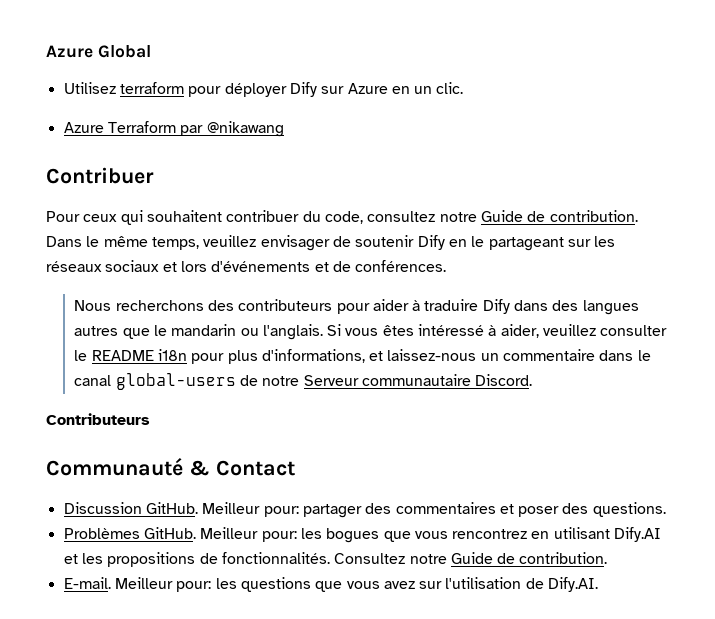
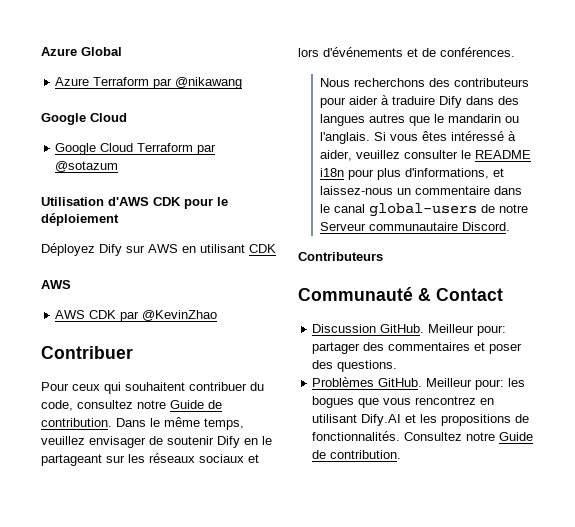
[63,82,464,97] [63,121,284,137] Utilisez terraform pour déployer Dify sur Azure en un clic. // Azure Terraform par @nikawang -> [55,77,243,89] [41,113,127,125] [55,143,217,155] [55,161,119,172] [41,197,228,209] [41,213,119,226] [41,243,276,256] [41,280,71,289] [55,310,218,322] Azure Terraform par @nikawang // Google Cloud // Google Cloud Terraform par @sotazum // Utilisation d'AWS CDK pour le déploiement // Déployez Dify sur AWS en utilisant CDK // AWS // AWS CDK par @KevinZhao
[63,577,599,592] // E-mail. Meilleur pour: les questions que vous avez sur l'utilisation de Dify.AI. -> (402, 454) none

